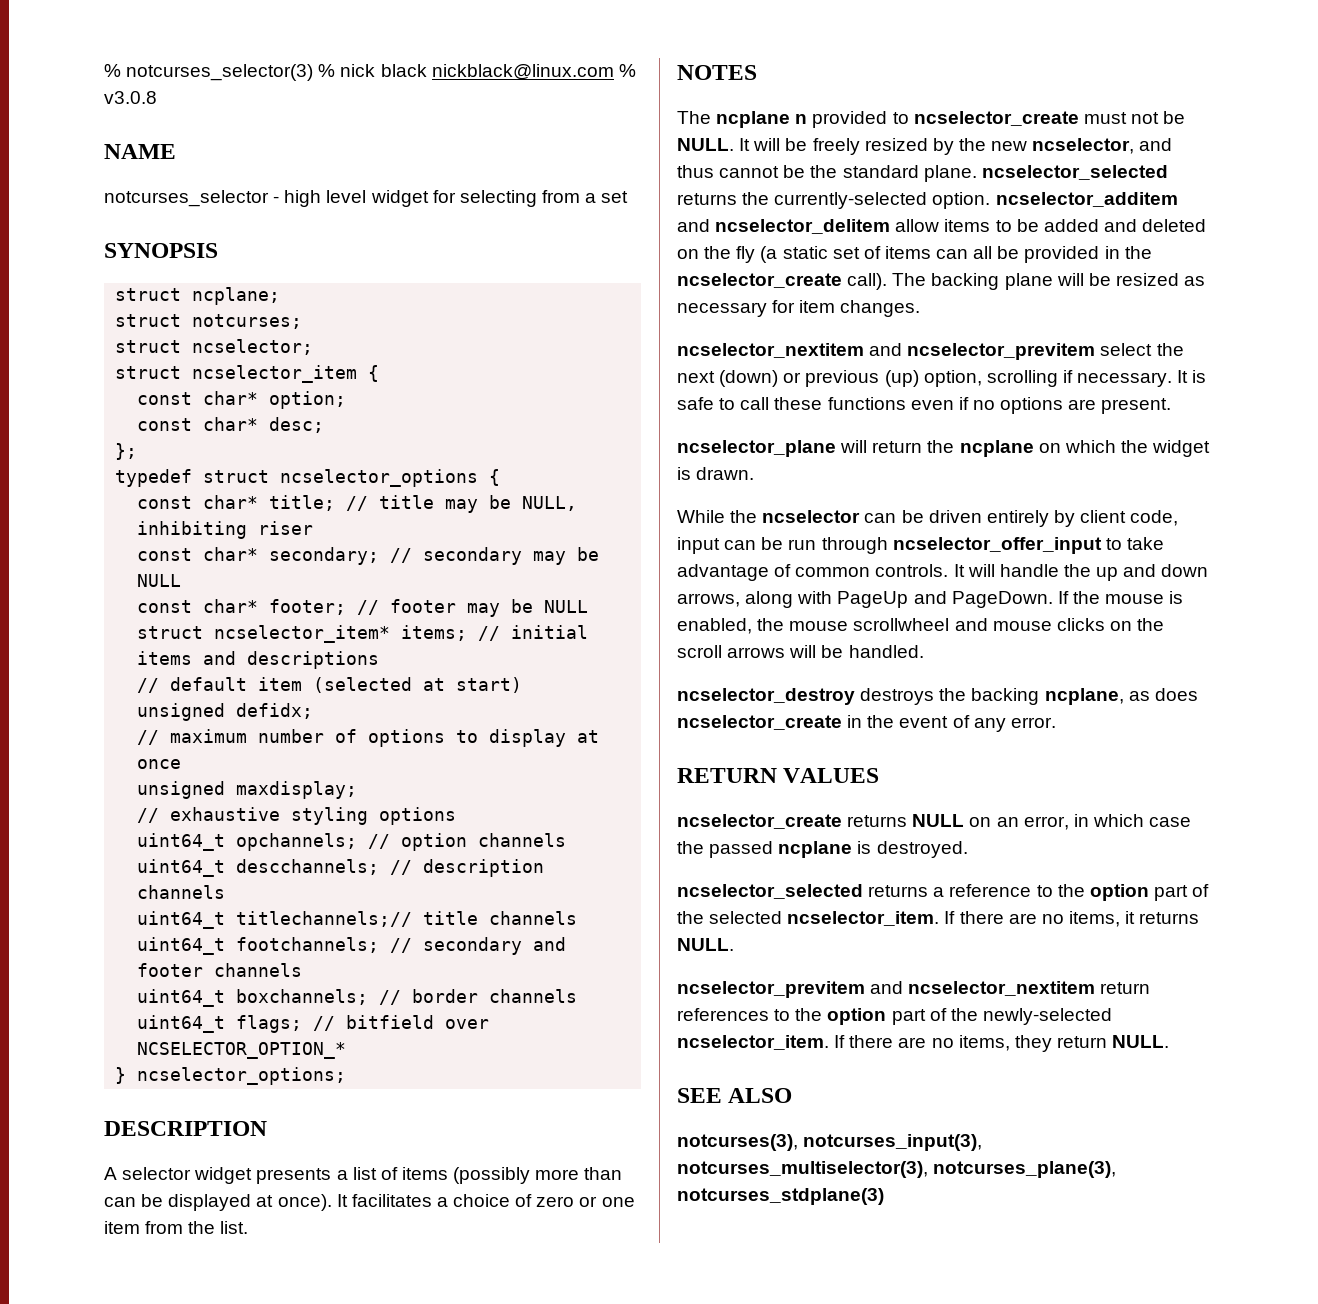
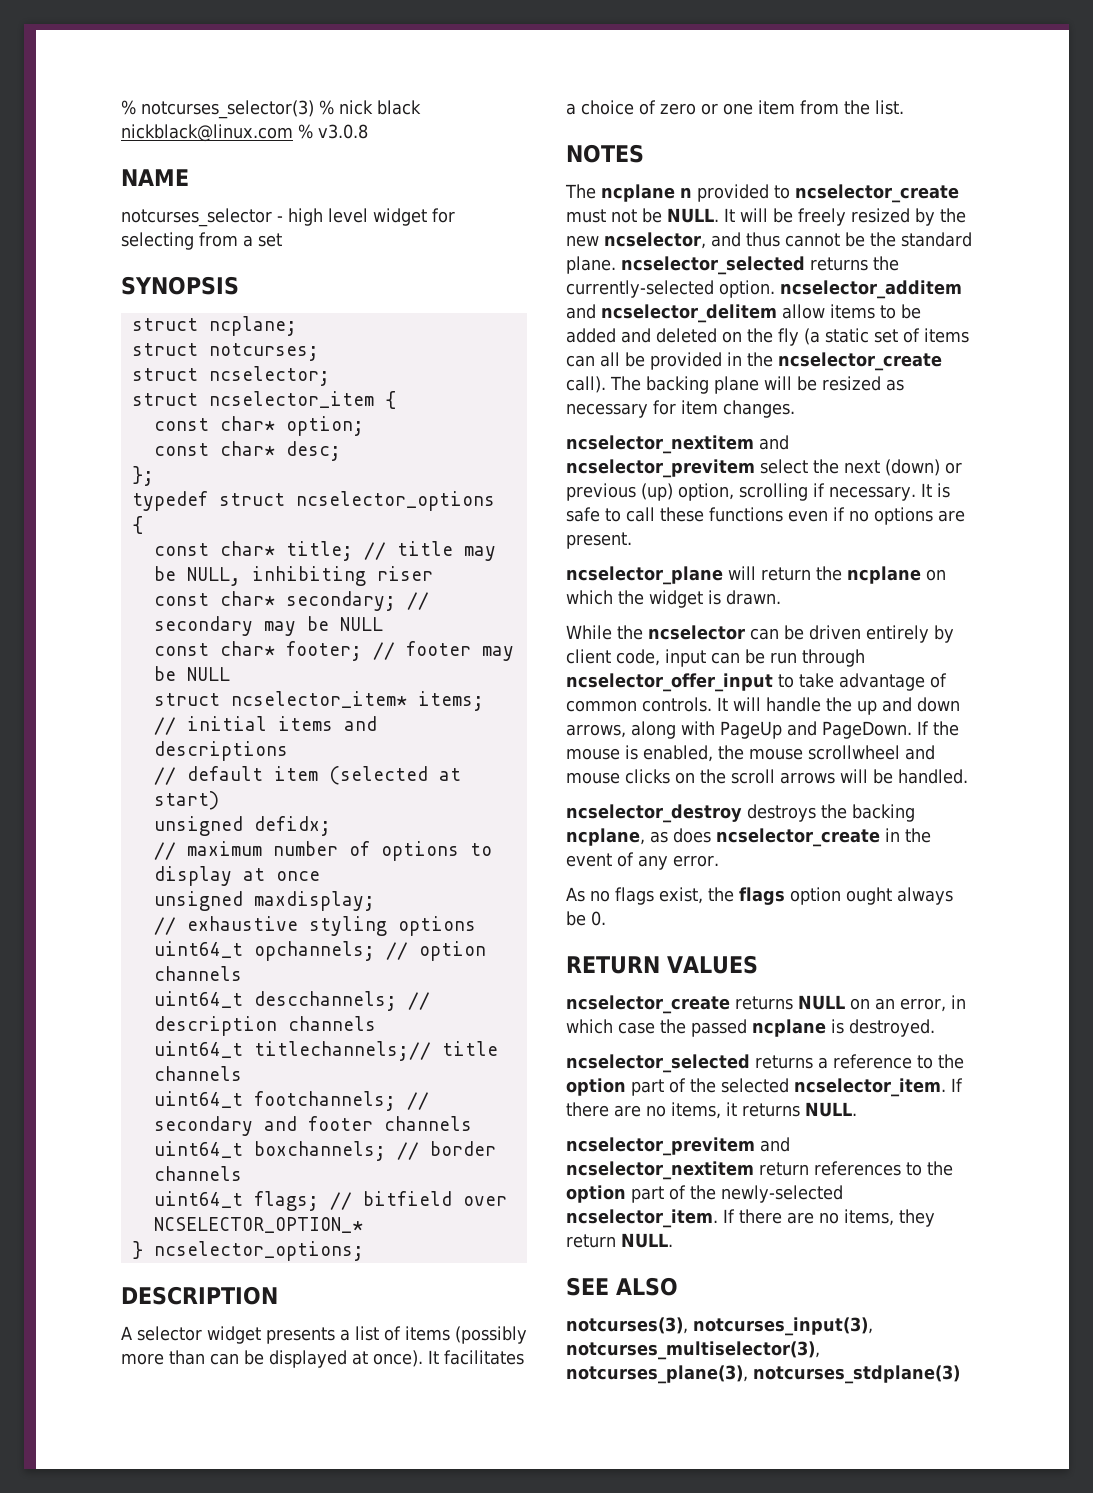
(1056, 722) none -> [566,887,953,905] [566,911,606,926] // As no flags exist, the flags option ought always be 0.

